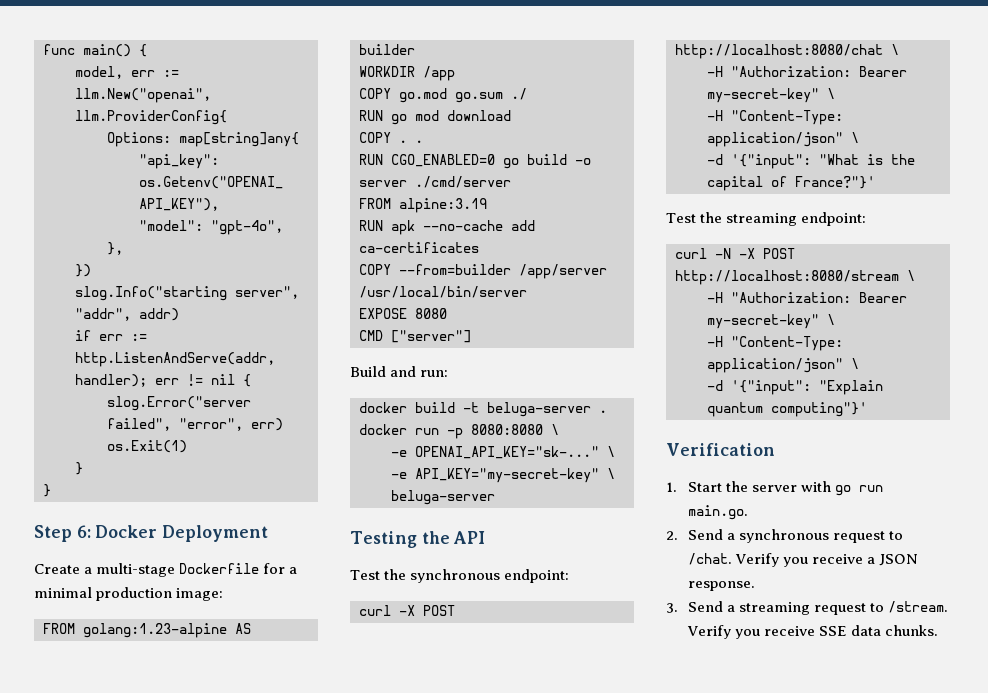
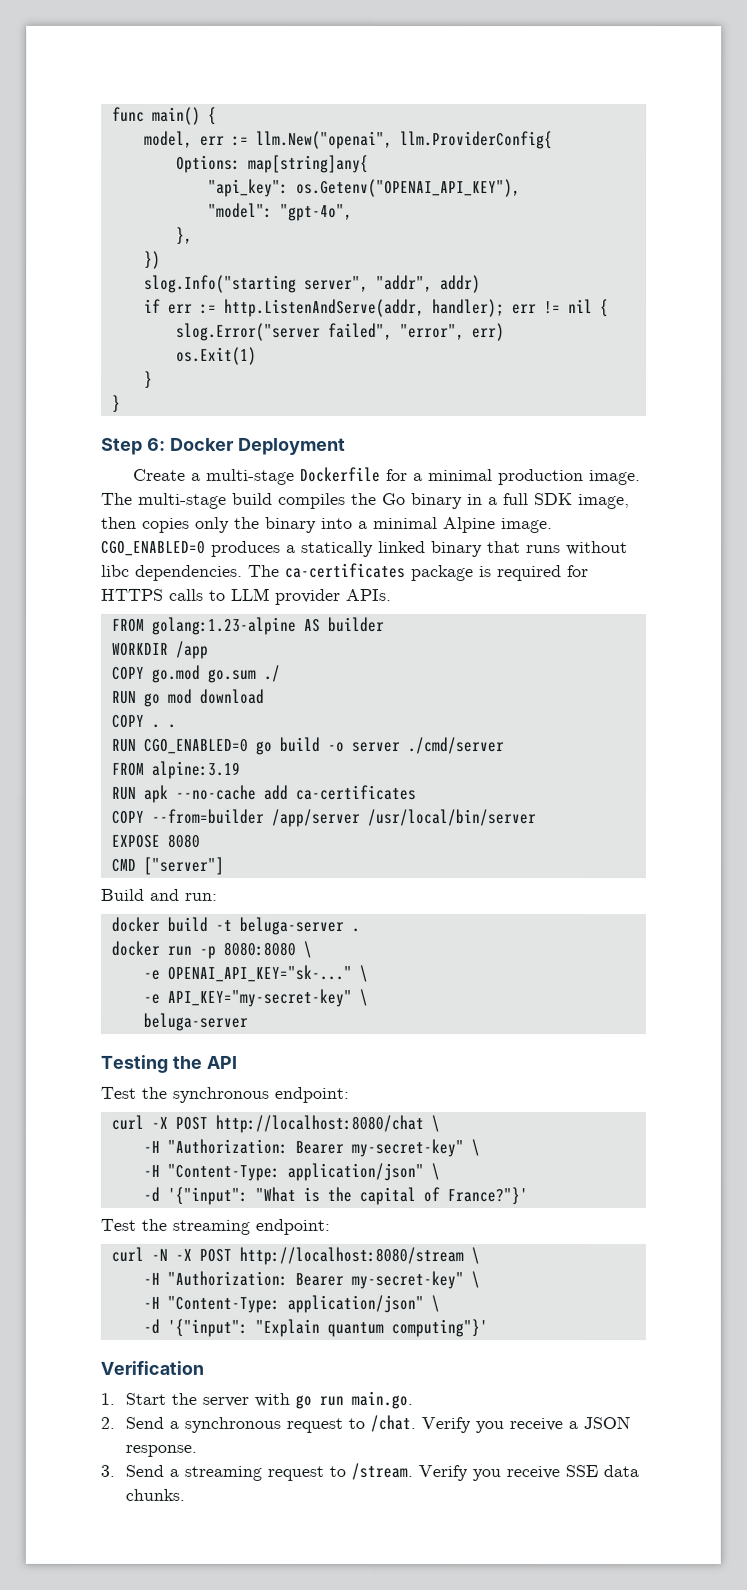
[176,588,224,601] image: -> [589,470,642,486] [101,492,630,510] [101,516,553,534] [101,540,628,558] [101,562,589,582] [101,587,392,605] image. The multi-stage build compiles the Go binary in a full SDK image, then copies only the binary into a minimal Alpine image. CGO_ENABLED=0 produces a statically linked binary that runs without libc dependencies. The ca-certificates package is required for HTTPS calls to LLM provider APIs.

